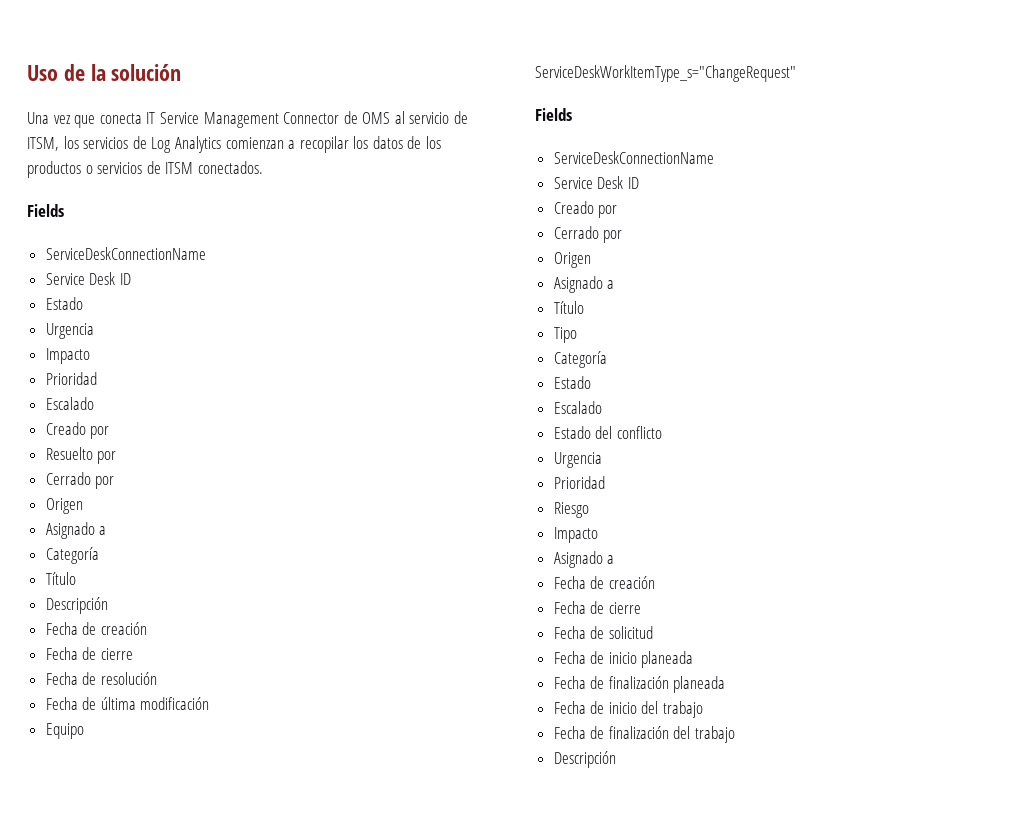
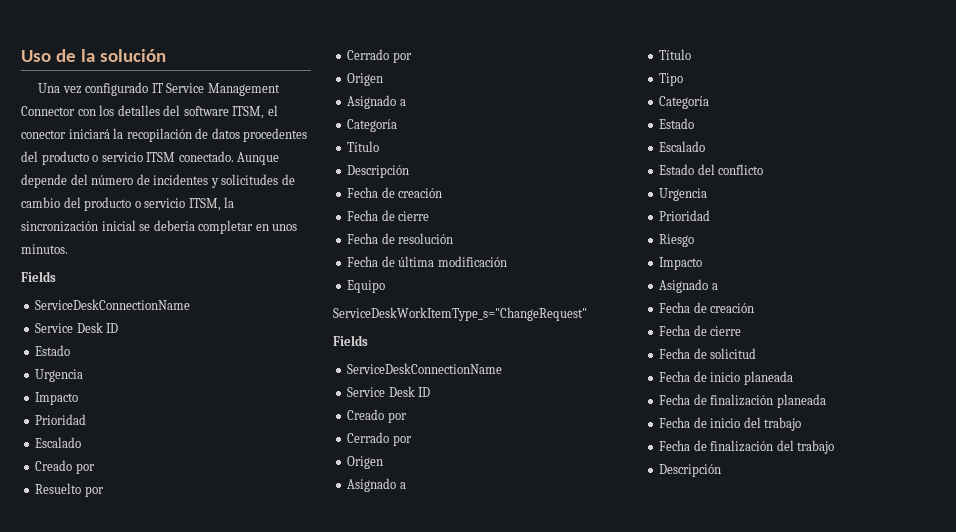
[74,113,142,128] que conecta -> [85,82,149,96] configurado
[343,111,469,124] [27,136,442,153] [27,161,263,178] de OMS al servicio de ITSM, los servicios de Log Analytics comienzan a recopilar los datos de los productos o servicios de ITSM conectados. -> [77,105,278,119] [21,128,308,142] [21,151,280,165] [21,174,295,188] [21,197,235,211] [21,220,298,234] [21,244,68,254] con los detalles del software ITSM, el conector iniciará la recopilación de datos procedentes del producto o servicio ITSM conectado. Aunque depende del número de incidentes y solicitudes de cambio del producto o servicio ITSM, la sincronización inicial se debería completar en unos minutos.

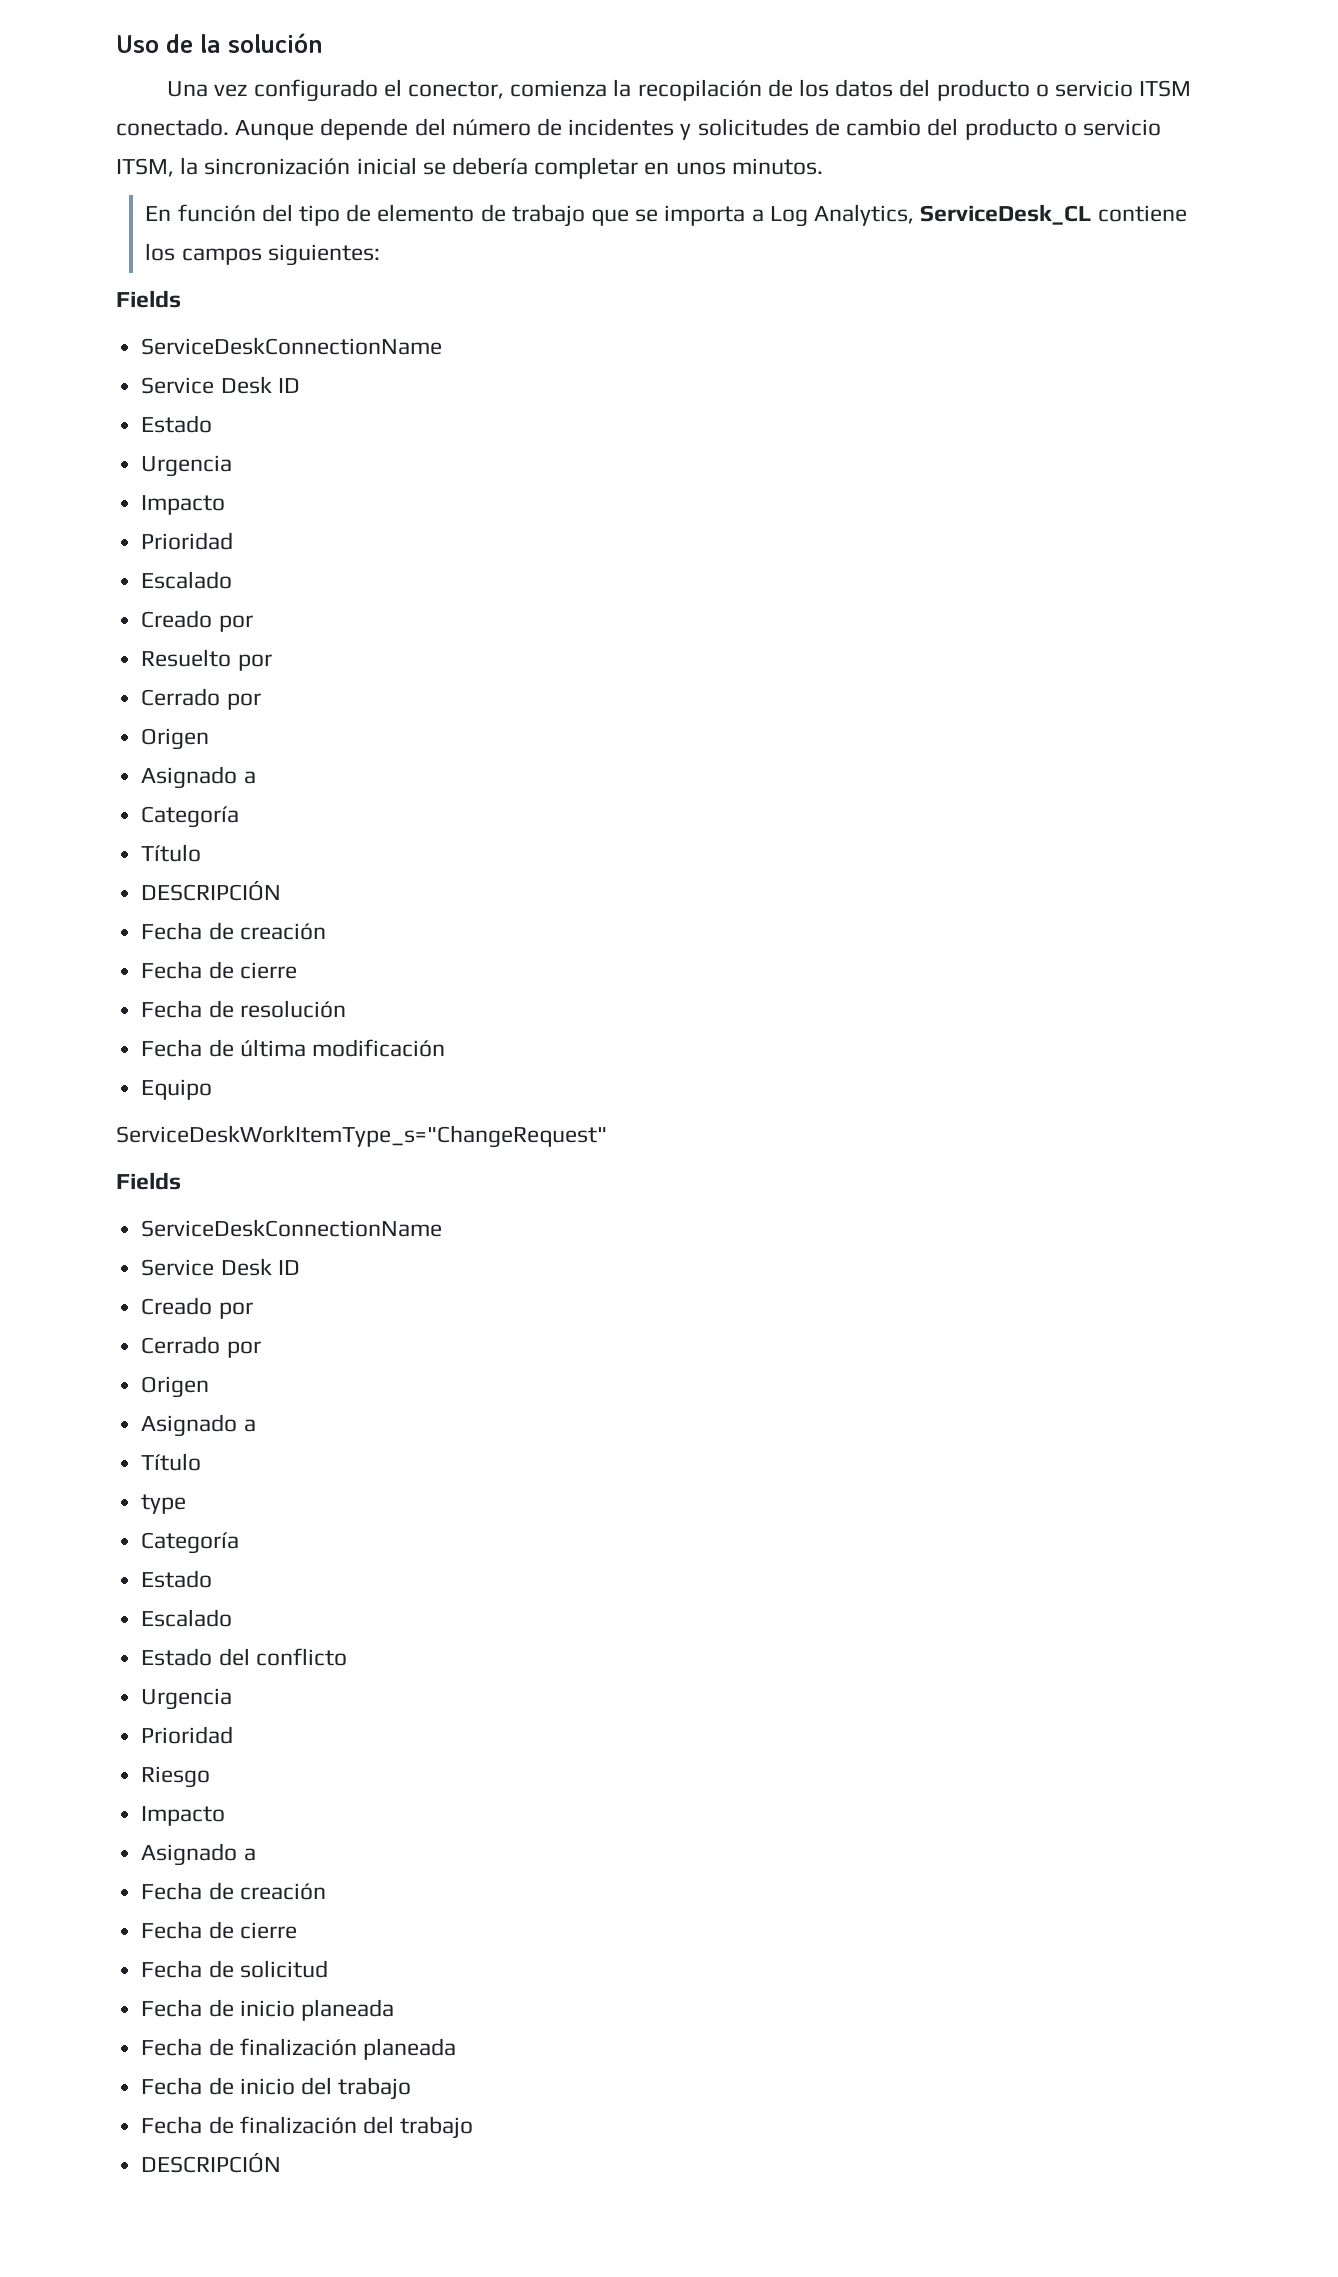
[151,83,280,96] [21,105,278,119] [21,129,110,139] IT Service Management Connector con los detalles del software ITSM, el conector iniciará -> [383,79,608,99] el conector, comienza
[211,128,308,142] datos procedentes -> [799,79,894,97] los datos
(68, 249) none -> [145,204,1187,227] [145,243,380,266] // En función del tipo de elemento de trabajo que se importa a Log Analytics, ServiceDesk_CL contiene los campos siguientes:
[347,165,410,178] Descripción -> [141,880,282,901] DESCRIPCIÓN
[659,73,684,86] Tipo -> [141,1494,187,1514] type
[659,464,722,477] Descripción -> [141,2152,282,2173] DESCRIPCIÓN

